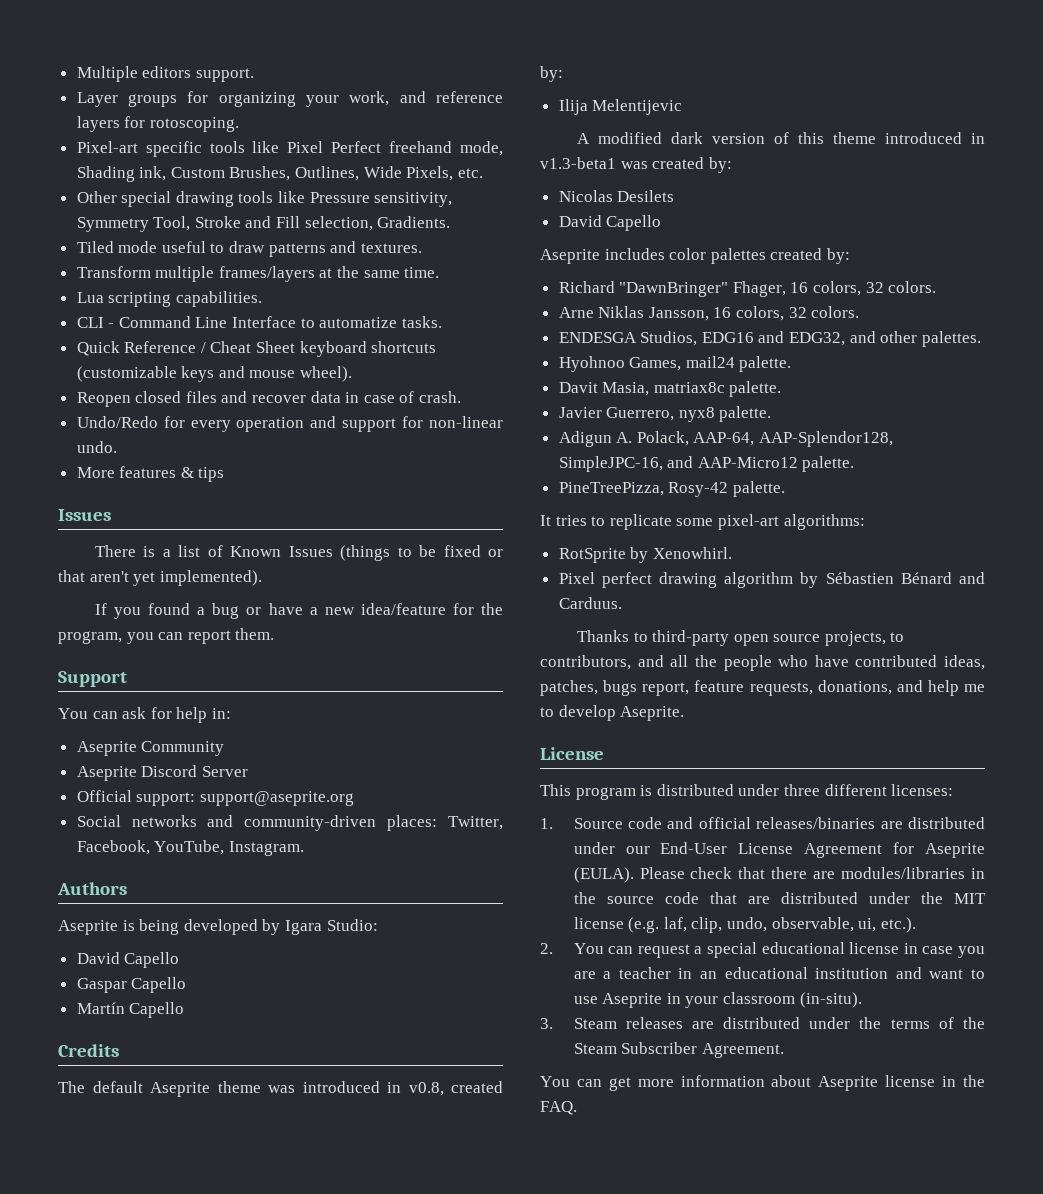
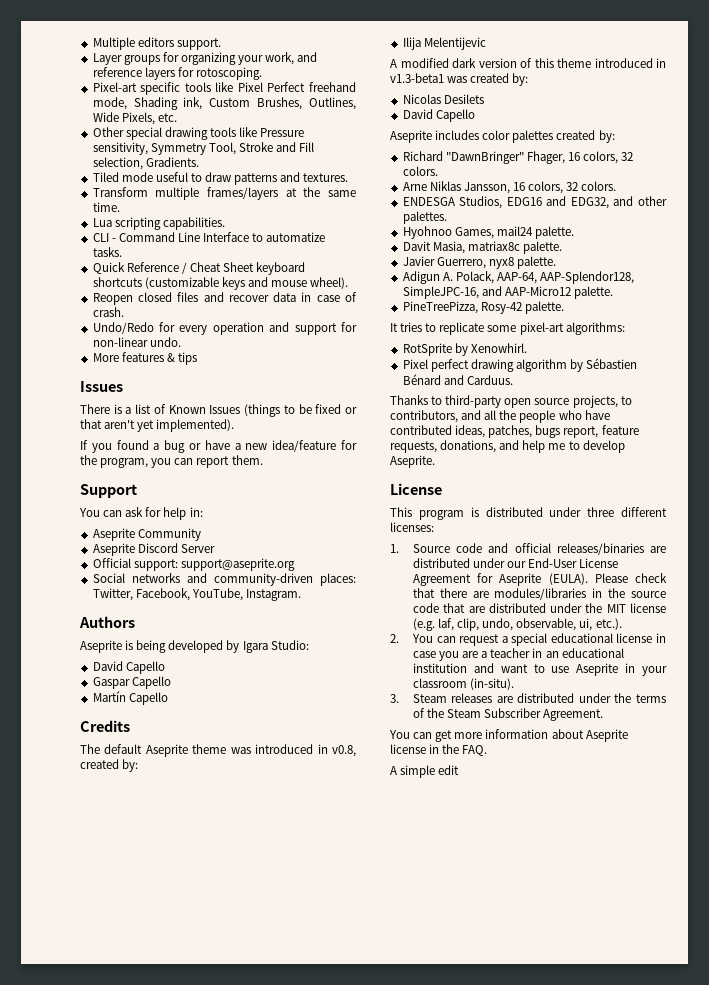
(577, 1108) none -> [390,765,460,778] // A simple edit

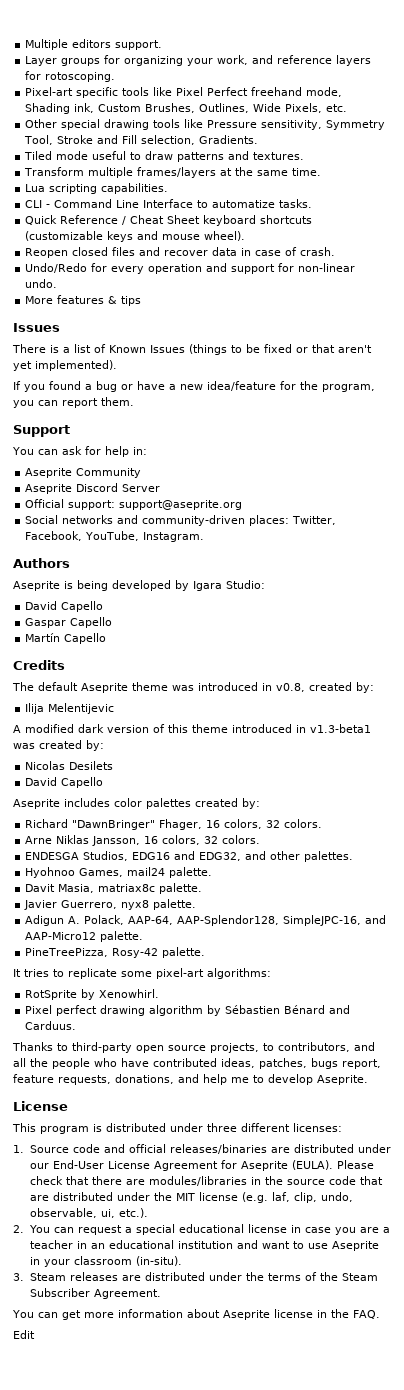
[390,765,460,778] A simple edit -> [13,1330,35,1339] Edit

